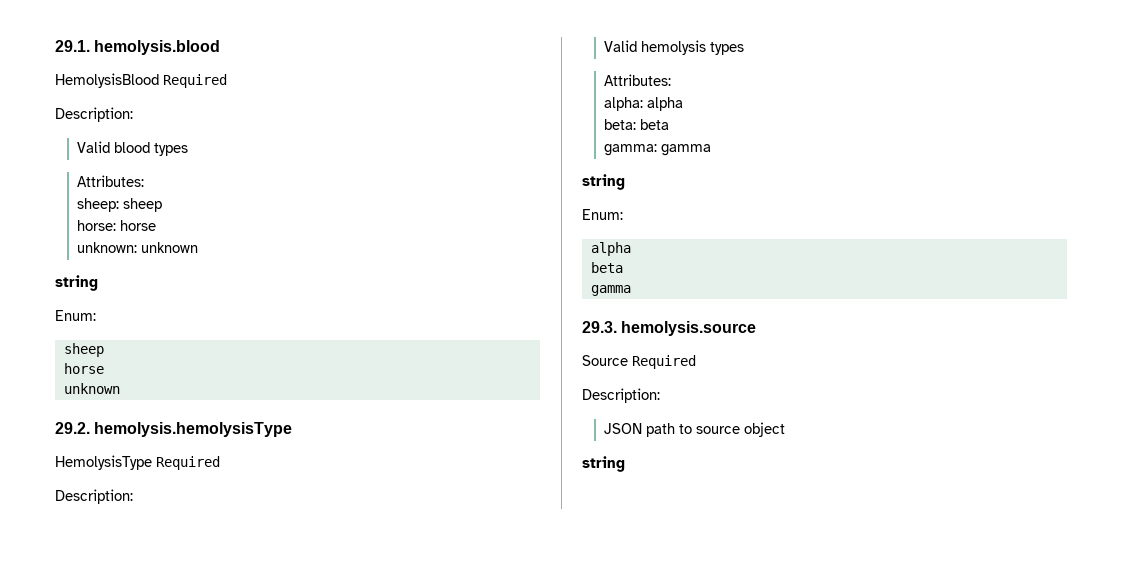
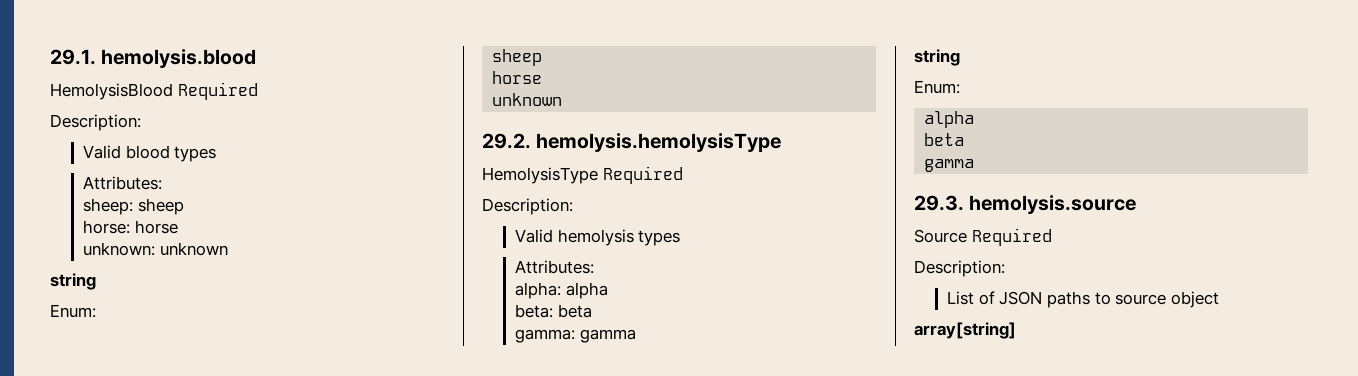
[603,423,675,437] JSON path -> [947,291,1090,308] List of JSON paths
[582,456,625,472] string -> [914,322,1016,339] array[string]

